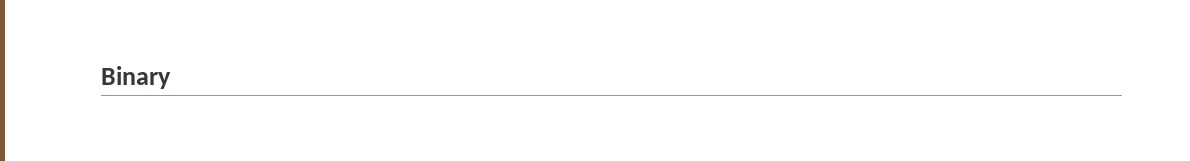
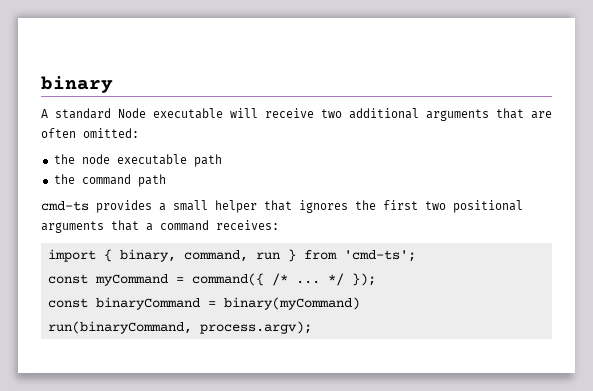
[101,66,171,89] Binary -> [41,76,113,93] [41,108,552,121] [41,128,139,138] [53,154,222,167] [53,174,166,187] [41,200,523,213] [41,220,279,233] [47,249,416,262] [47,273,376,286] [47,297,360,310] [47,321,312,334] binary // A standard Node executable will receive two additional arguments that are often omitted: // the node executable path // the command path // cmd-ts provides a small helper that ignores the first two positional arguments that a command receives: // import { binary, command, run } from 'cmd-ts'; // const myCommand = command({ /* ... */ }); // const binaryCommand = binary(myCommand) // run(binaryCommand, process.argv);

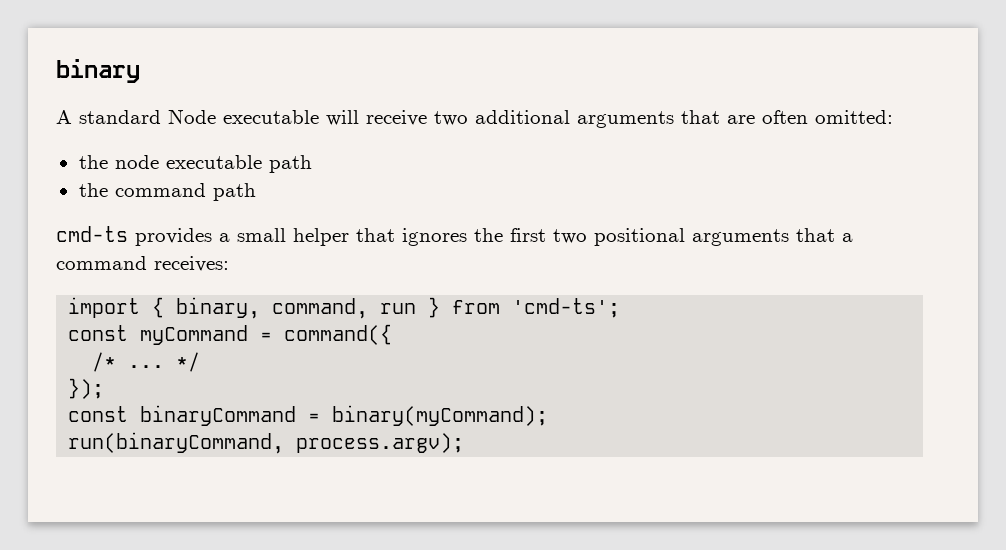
(264, 279) none -> (393, 334) //
(344, 279) none -> (201, 362) //
[223,297,360,310] binary(myCommand) -> [332,405,549,426] binary(myCommand);

